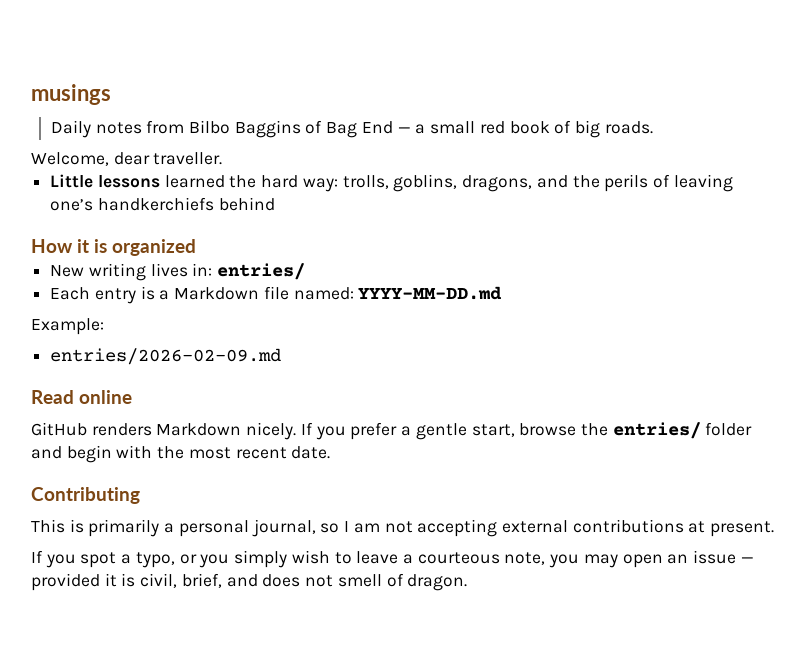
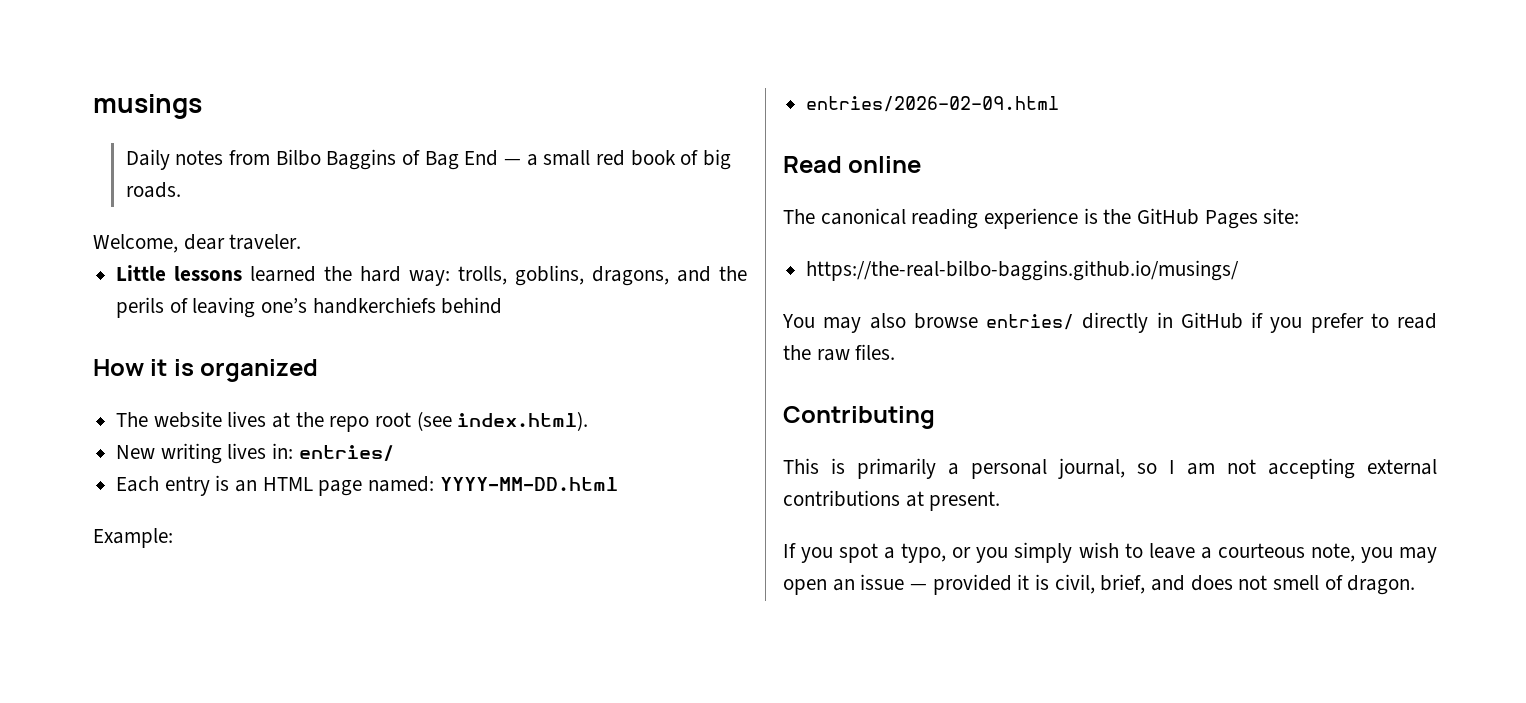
[153,152,223,165] traveller. -> [229,234,302,250] traveler.
(197, 247) none -> [116,411,589,432] // The website lives at the repo root (see index.html).
[159,286,503,300] a Markdown file named: YYYY-MM-DD.md -> [235,476,618,496] an HTML page named: YYYY-MM-DD.html
[50,348,282,365] entries/2026-02-09.md -> [806,96,1060,112] entries/2026-02-09.html
[31,422,753,440] [31,445,331,463] GitHub renders Markdown nicely. If you prefer a gentle start, browse the entries/ folder and begin with the most recent date. -> [783,208,1300,229] [806,260,1240,281] [782,312,1437,333] [783,344,896,361] The canonical reading experience is the GitHub Pages site: // https://the-real-bilbo-baggins.github.io/musings/ // You may also browse entries/ directly in GitHub if you prefer to read the raw files.

